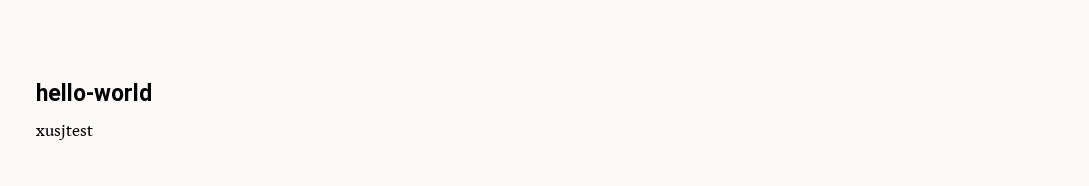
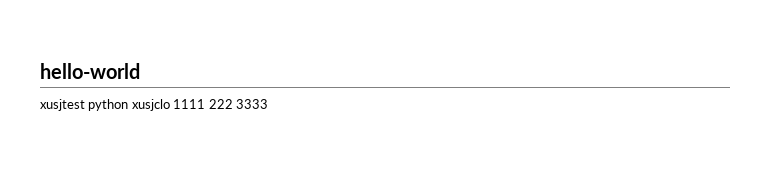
(93, 132) none -> [88,99,268,111] python xusjclo 1111 222 3333

